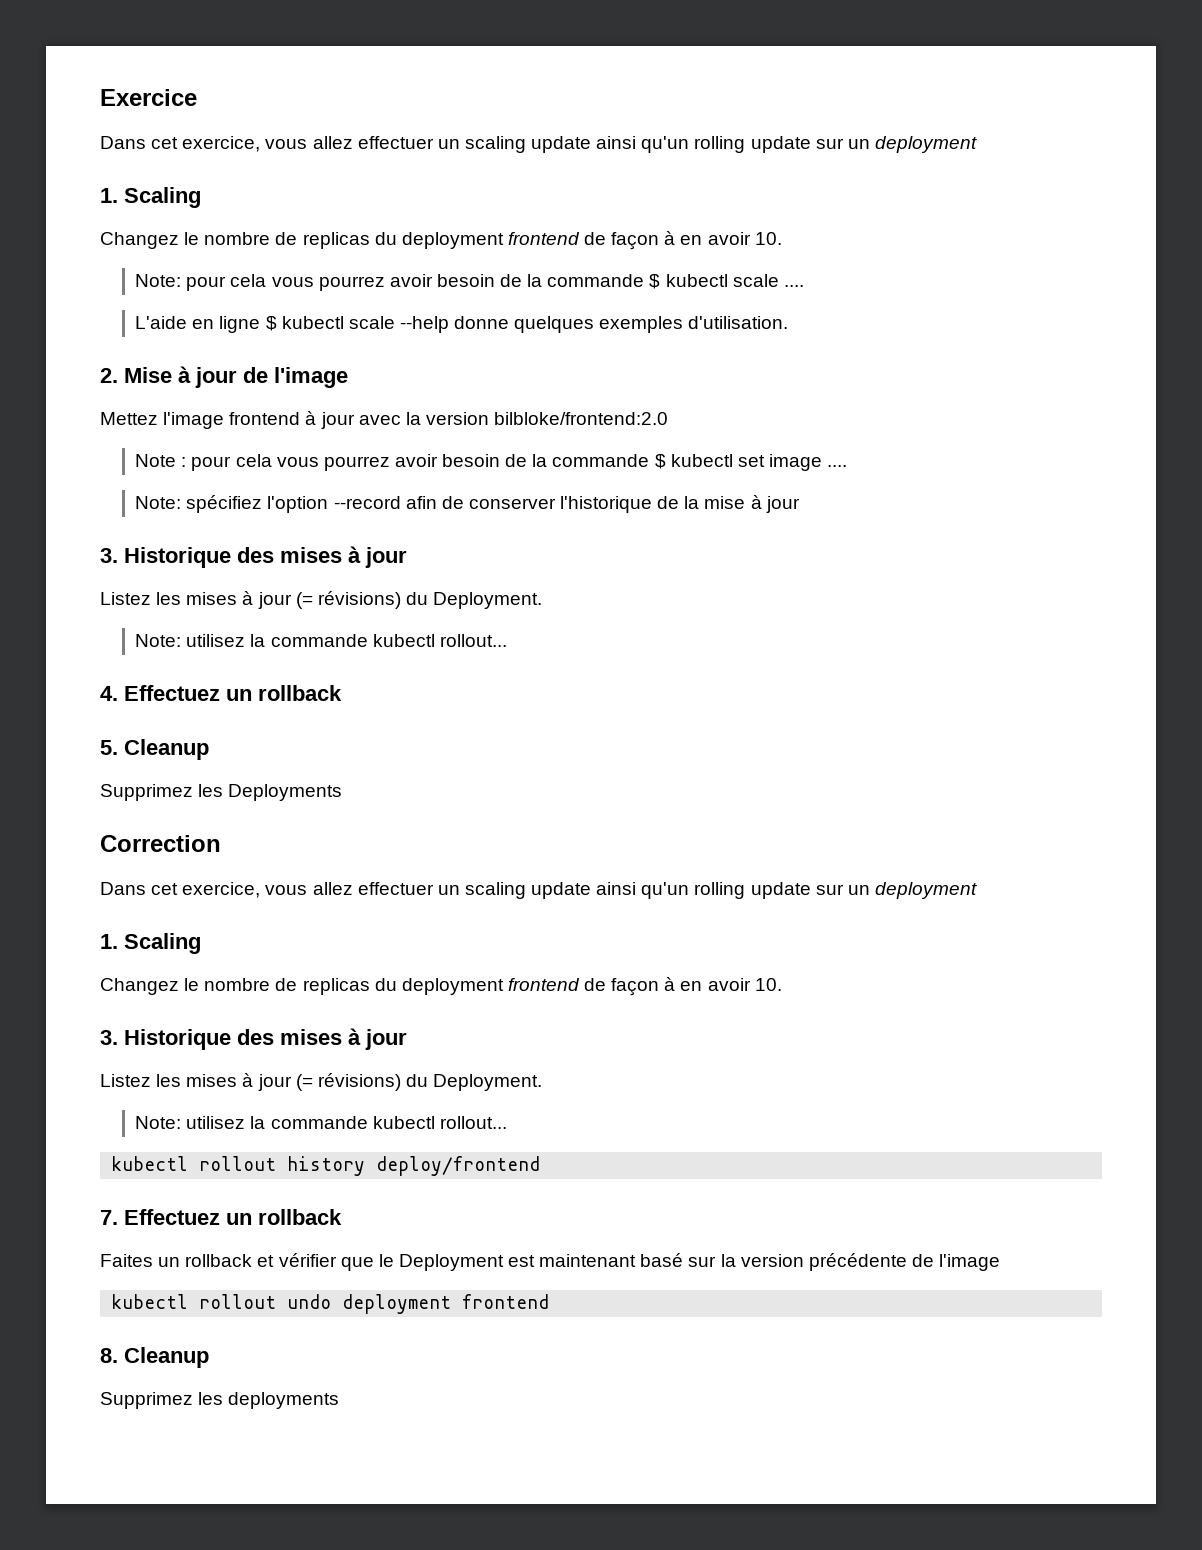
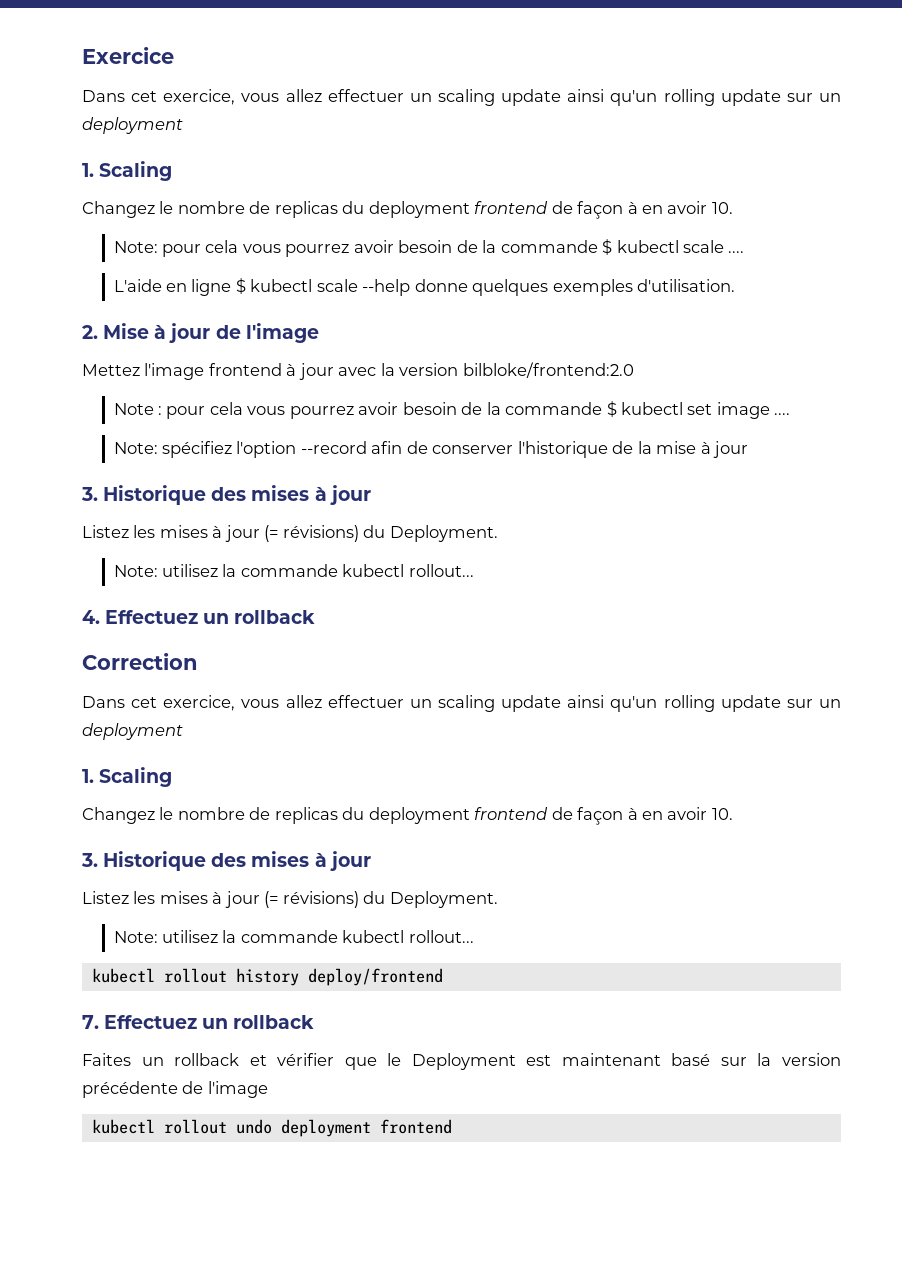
[100,739,209,760] [100,784,343,801] // 5. Cleanup // Supprimez les Deployments -> (316, 617) none
[100,1347,209,1368] [100,1392,340,1409] // 8. Cleanup // Supprimez les deployments -> (452, 1126) none

